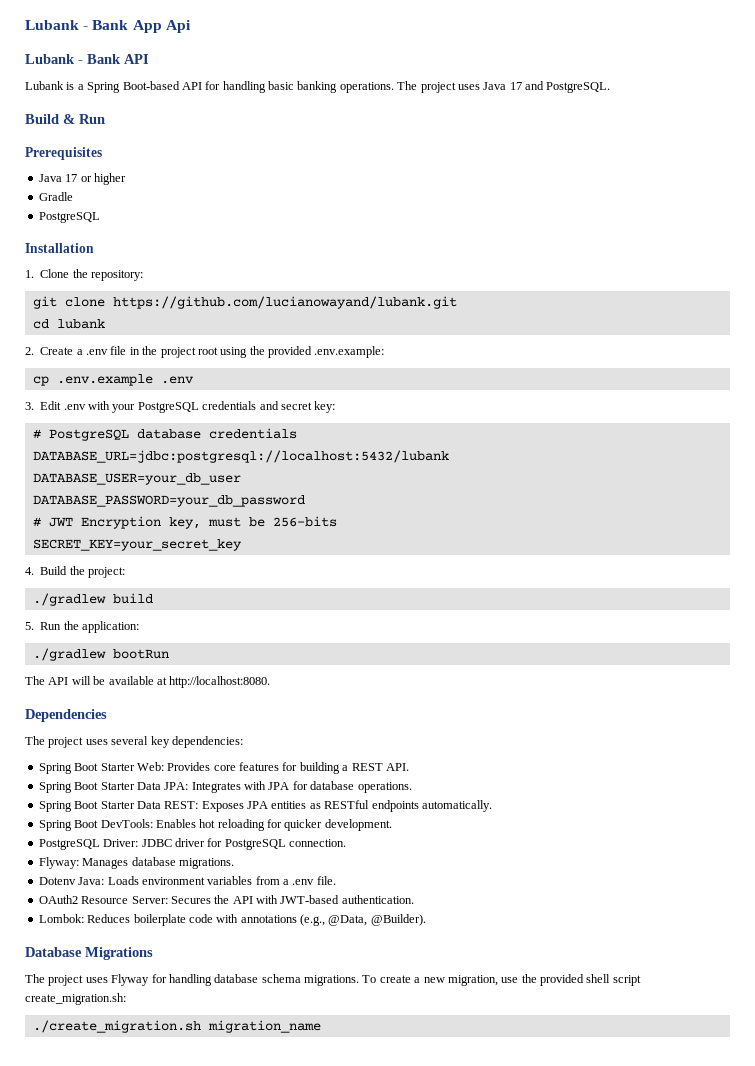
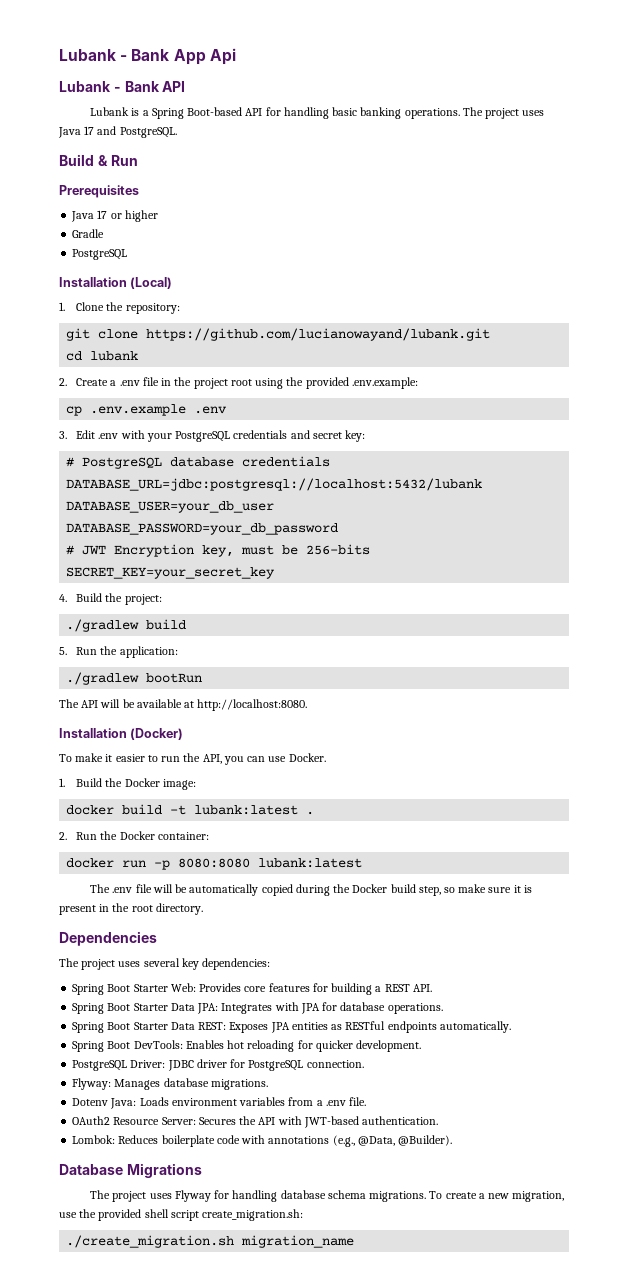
(94, 248) none -> [130,277,173,289] (Local)
(271, 682) none -> [59,728,184,740] [59,753,326,765] [59,778,196,790] [66,804,315,815] [59,831,209,840] [66,858,363,870] [90,884,532,896] [59,903,203,915] // Installation (Docker) // To make it easier to run the API, you can use Docker. // 1. Build the Docker image: // docker build -t lubank:latest . // 2. Run the Docker container: // docker run -p 8080:8080 lubank:latest // The .env file will be automatically copied during the Docker build step, so make sure it is present in the root directory.

